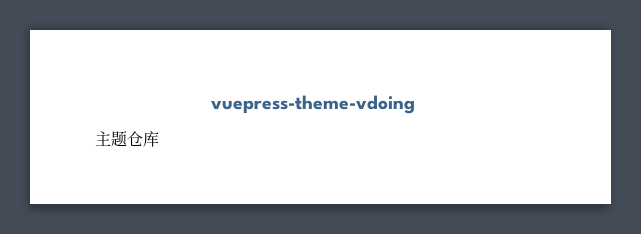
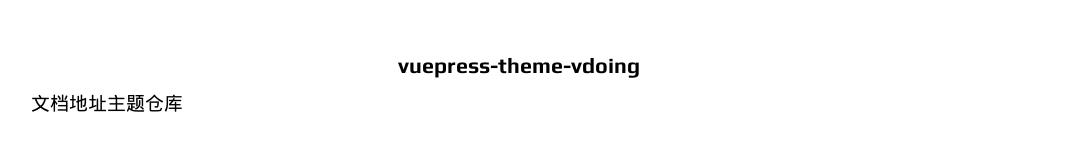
(415, 104) none -> [31,94,107,112] 文档地址

